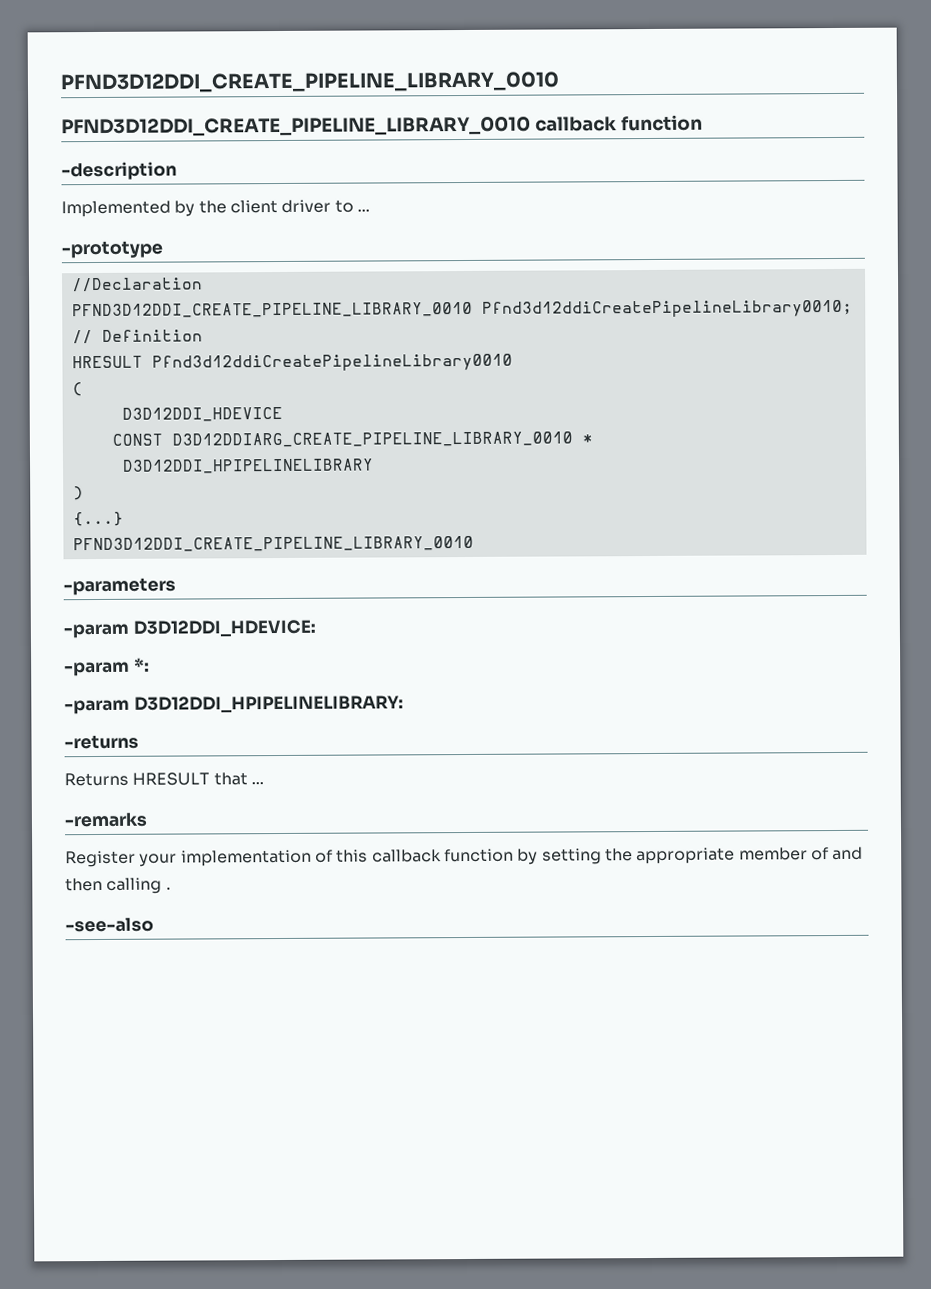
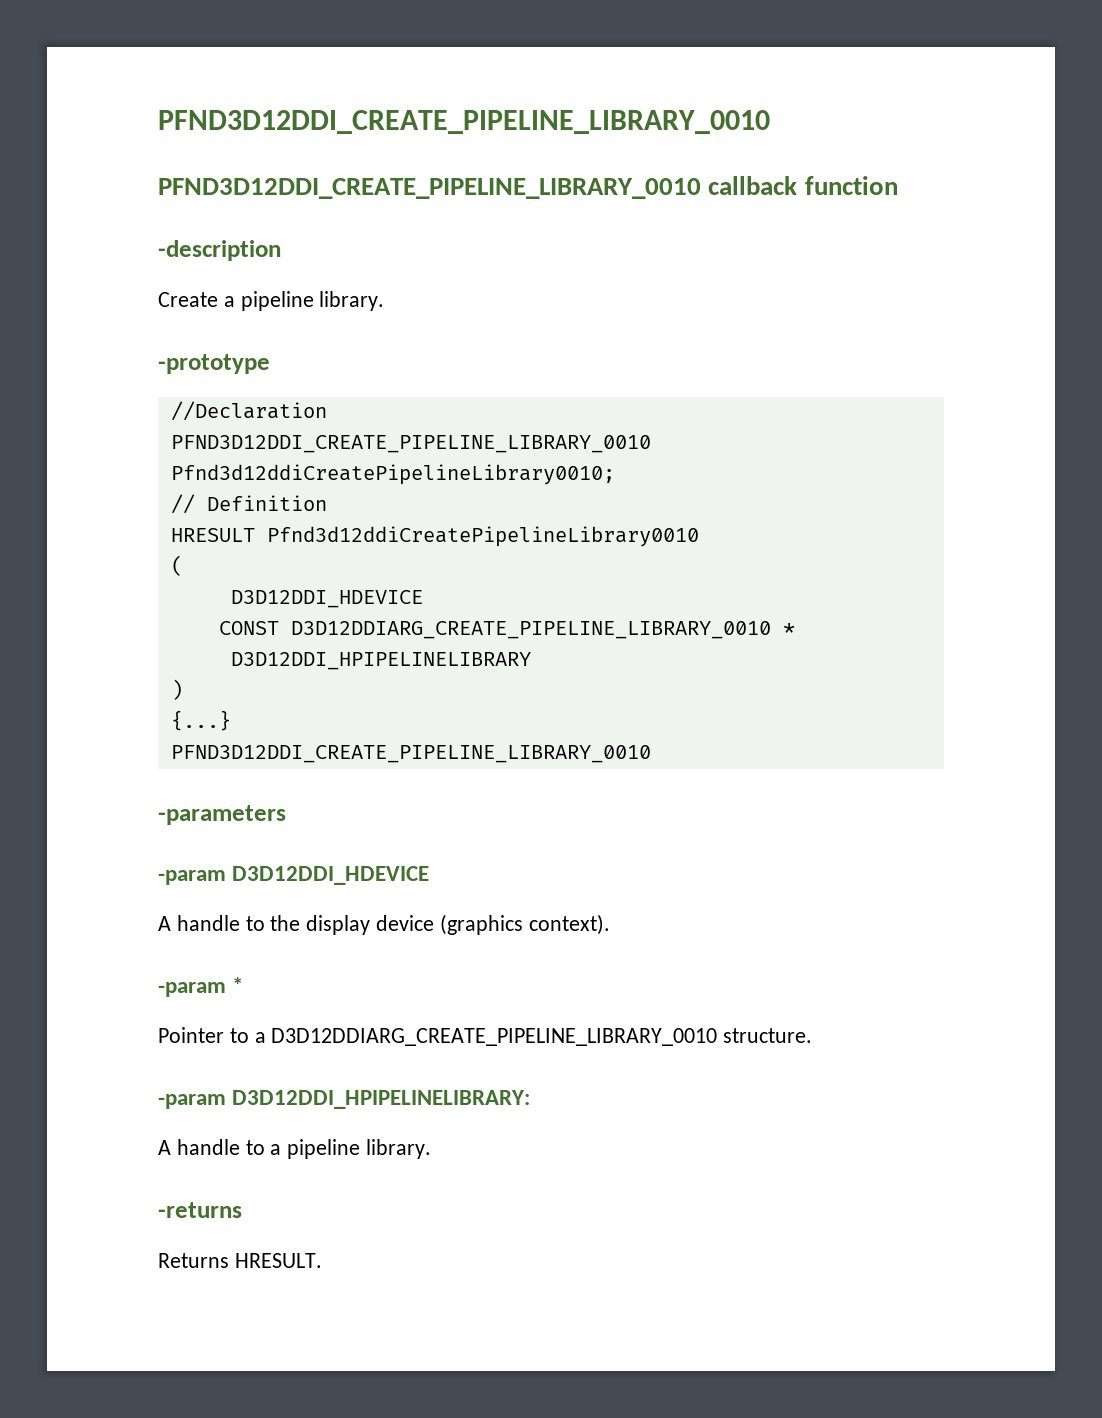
[61,199,370,218] Implemented by the client driver to ... -> [158,291,385,311] Create a pipeline library.
[132,619,316,637] [64,657,150,677] [64,695,404,715] [64,734,139,750] [64,772,264,787] [64,812,147,828] [65,846,864,868] [65,877,171,894] [65,917,154,933] D3D12DDI_HDEVICE: // -param *: // -param D3D12DDI_HPIPELINELIBRARY: // -returns // Returns HRESULT that ... // -remarks // Register your implementation of this callback function by setting the appropriate member of and then calling . // -see-also -> [232,866,430,885] [158,914,610,935] [158,977,244,997] [158,1027,813,1046] [158,1090,531,1109] [158,1139,432,1159] [158,1202,242,1218] [158,1253,322,1268] D3D12DDI_HDEVICE // A handle to the display device (graphics context). // -param * // Pointer to a D3D12DDIARG_CREATE_PIPELINE_LIBRARY_0010 structure. // -param D3D12DDI_HPIPELINELIBRARY: // A handle to a pipeline library. // -returns // Returns HRESULT.

